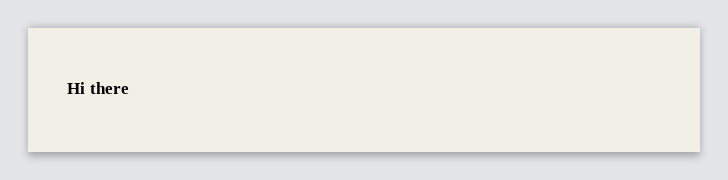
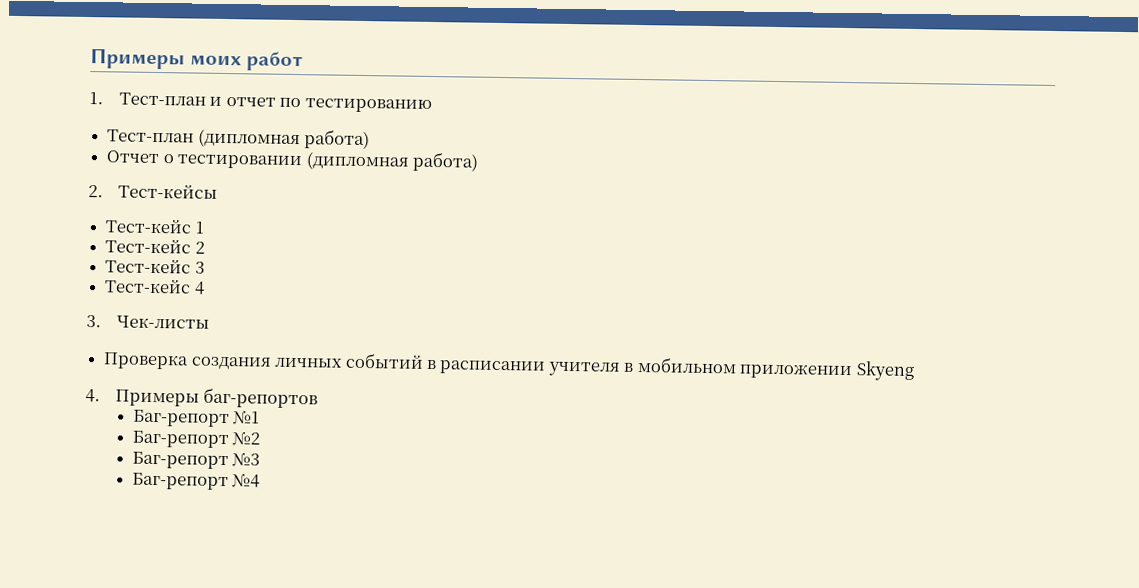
[67,82,129,94] Hi there -> [90,48,304,72] [89,92,432,113] [107,128,371,150] [106,150,479,172] [88,183,218,199] [105,218,205,234] [105,238,205,254] [105,258,205,274] [104,278,205,295] [86,315,210,329] [103,352,915,381] [85,387,319,409] [132,409,261,428] [131,430,261,449] [131,451,261,470] [131,472,261,491] Примеры моих работ // 1. Тест-план и отчет по тестированию // Тест-план (дипломная работа) // Отчет о тестировании (дипломная работа) // 2. Тест-кейсы // Тест-кейс 1 // Тест-кейс 2 // Тест-кейс 3 // Тест-кейс 4 // 3. Чек-листы // Проверка создания личных событий в расписании учителя в мобильном приложении Skyeng // 4. Примеры баг-репортов // Баг-репорт №1 // Баг-репорт №2 // Баг-репорт №3 // Баг-репорт №4

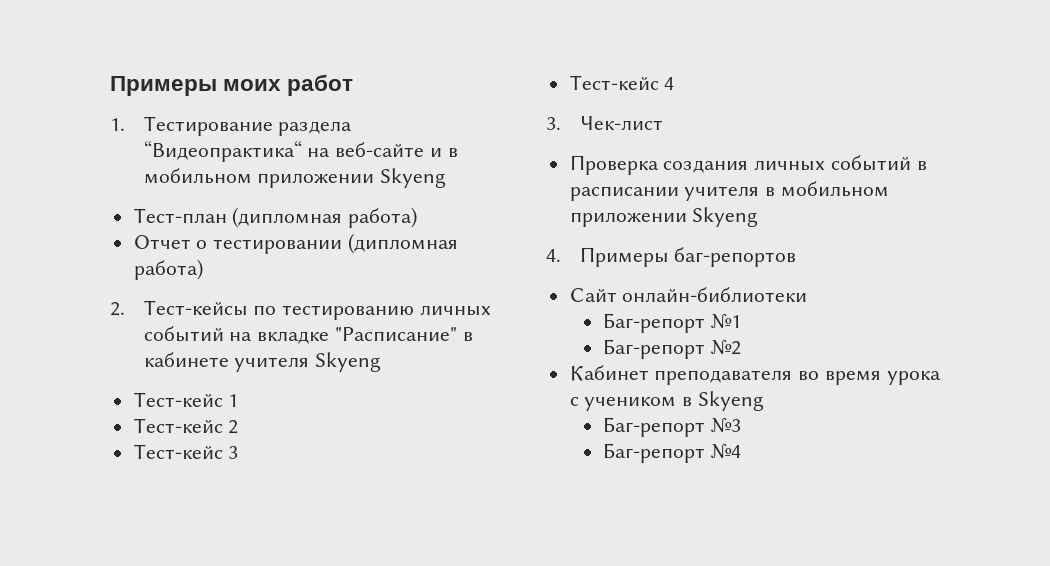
[118,92,432,113] Тест-план и отчет по тестированию -> [143,116,353,136] [143,140,458,162] [143,168,447,188] Тестирование раздела “Видеопрактика“ на веб-сайте и в мобильном приложении Skyeng
(218, 191) none -> [253,305,491,320] [143,326,473,344] [143,352,382,372] по тестированию личных событий на вкладке "Расписание" в кабинете учителя Skyeng
[115,315,210,329] Чек-листы -> [579,116,663,130] Чек-лист
(319, 398) none -> [569,287,808,302] // Сайт онлайн-библиотеки
(261, 439) none -> [569,365,941,385] [569,391,765,411] // Кабинет преподавателя во время урока с учеником в Skyeng

